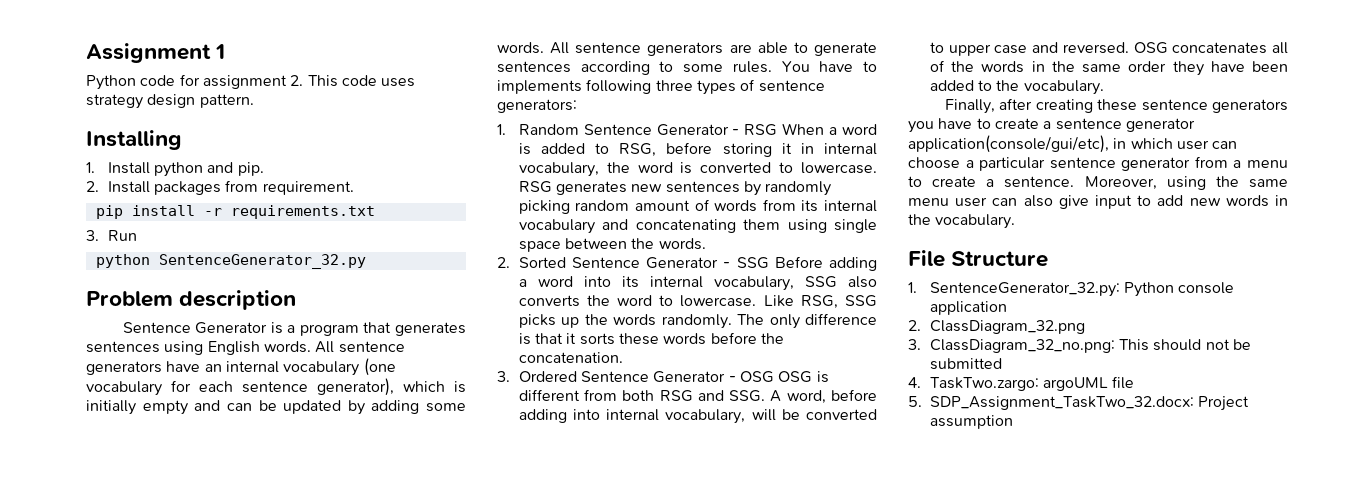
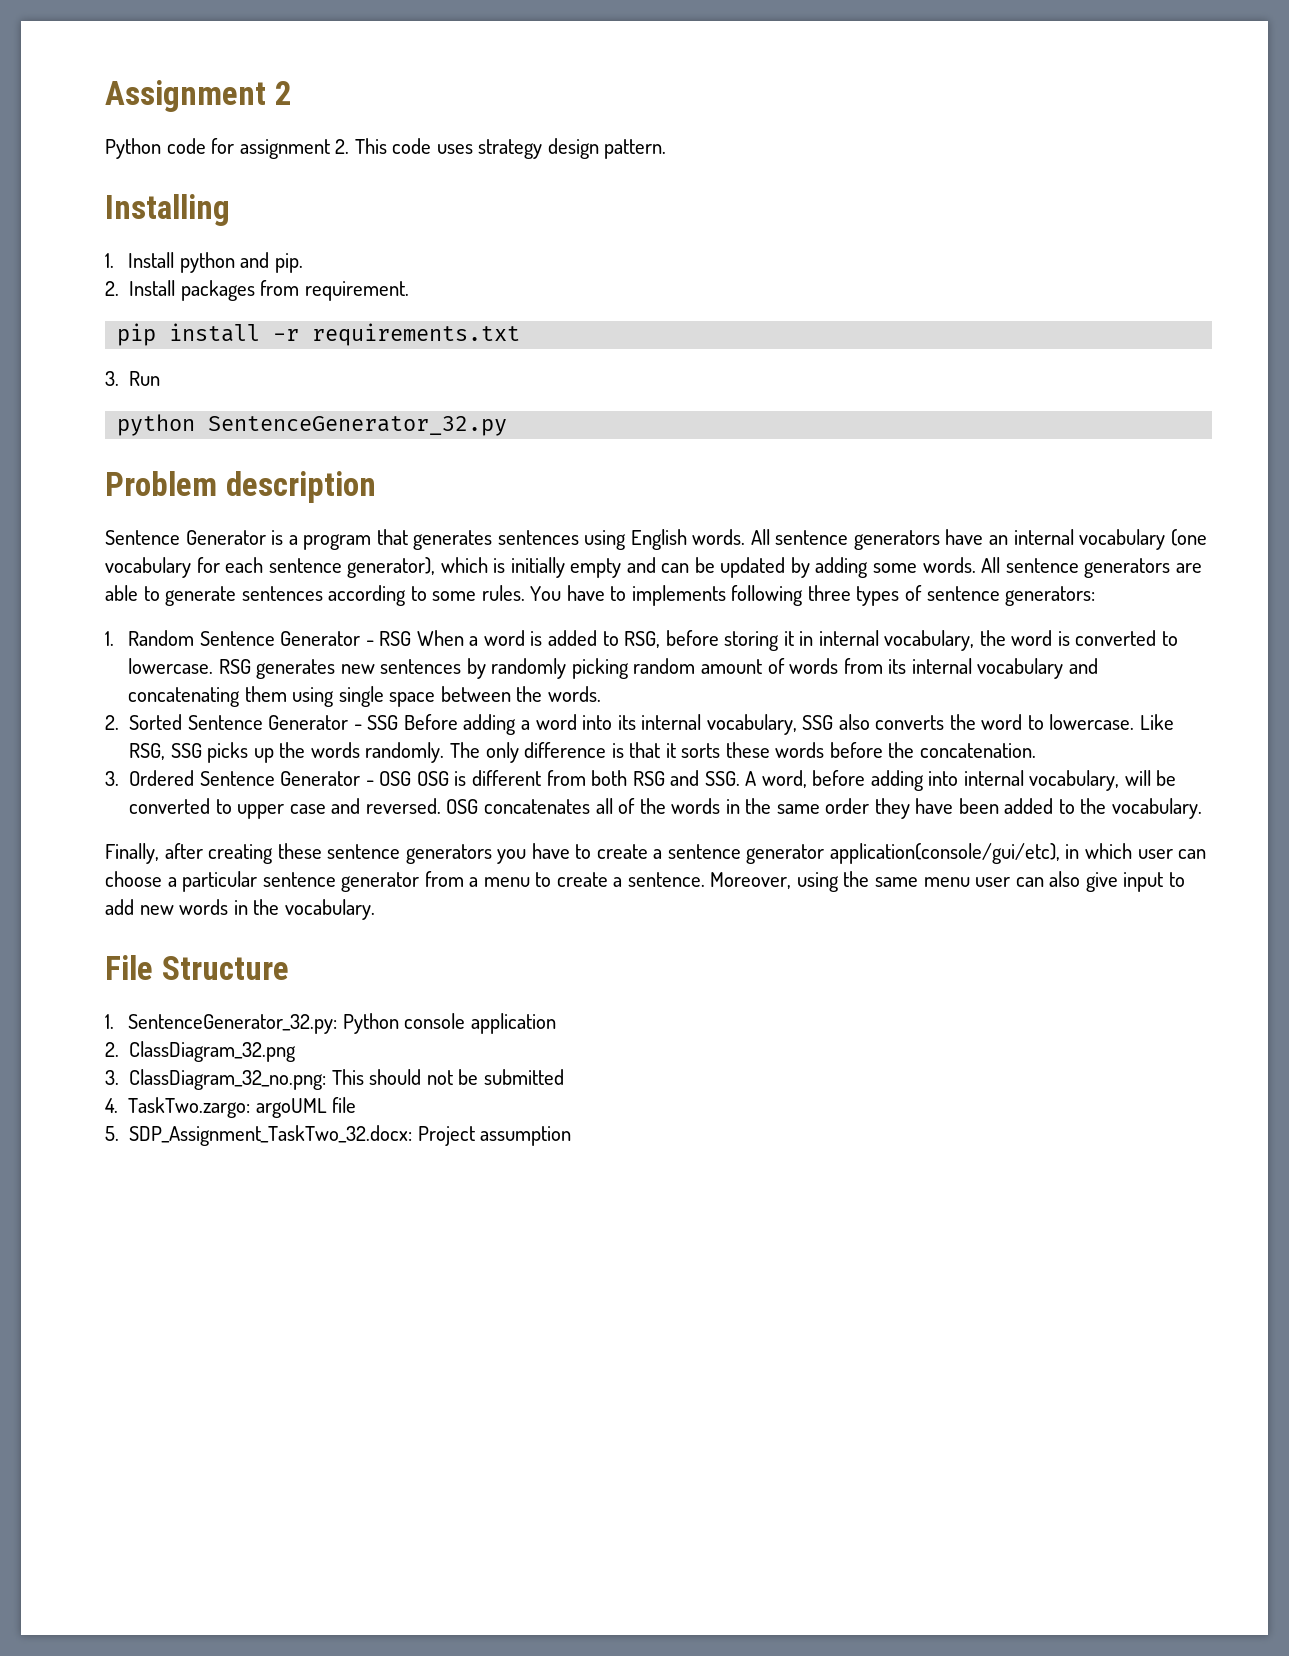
[215,44,226,59] 1 -> [274,81,292,105] 2

